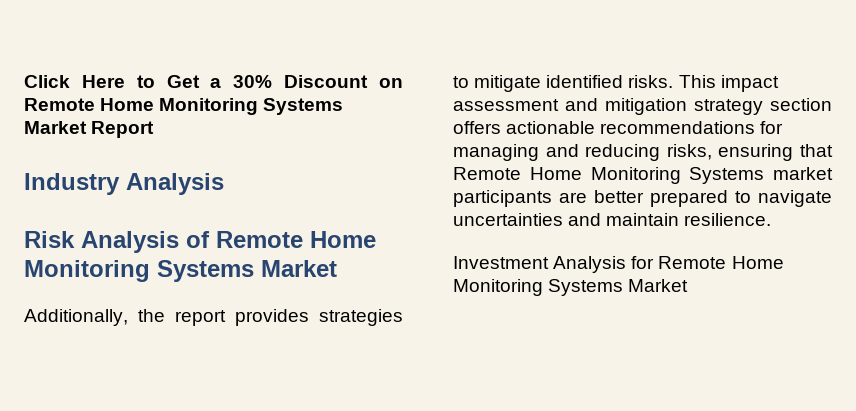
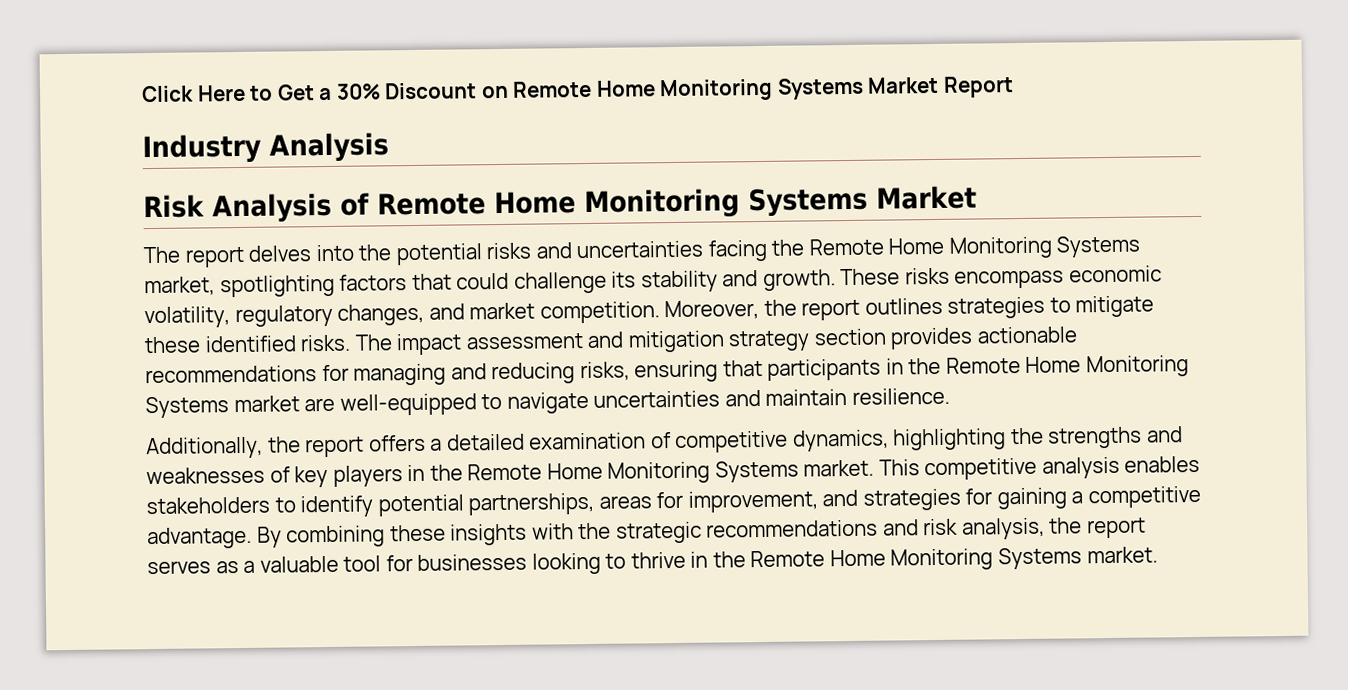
[24,309,309,326] Additionally, the report provides -> [143,235,1142,268] [144,265,1162,298] [144,297,943,329] The report delves into the potential risks and uncertainties facing the Remote Home Monitoring Systems market, spotlighting factors that could challenge its stability and growth. These risks encompass economic volatility, regulatory changes, and market competition. Moreover, the report outlines
(542, 83) none -> [144,336,201,354] these
[678,75,716,88] This -> [354,334,393,351] The
[453,121,501,134] offers -> [890,327,974,350] provides
(833, 150) none -> [767,357,942,381] participants in the
[453,190,728,207] participants are better prepared -> [304,393,477,416] are well-equipped
[453,256,784,273] [453,279,689,296] Investment Analysis for Remote Home Monitoring Systems Market -> [146,426,1183,460] [146,455,1201,488] [146,485,1201,518] [147,517,1146,550] [147,546,1158,575] Additionally, the report offers a detailed examination of competitive dynamics, highlighting the strengths and weaknesses of key players in the Remote Home Monitoring Systems market. This competitive analysis enables stakeholders to identify potential partnerships, areas for improvement, and strategies for gaining a competitive advantage. By combining these insights with the strategic recommendations and risk analysis, the report serves as a valuable tool for businesses looking to thrive in the Remote Home Monitoring Systems market.

